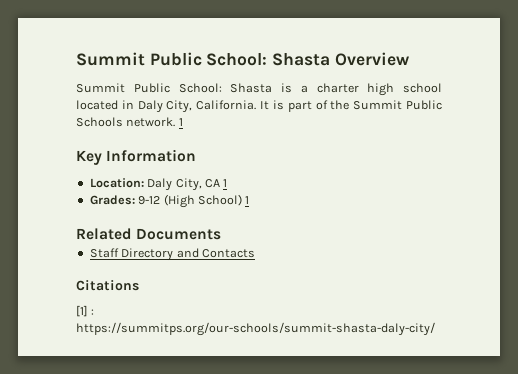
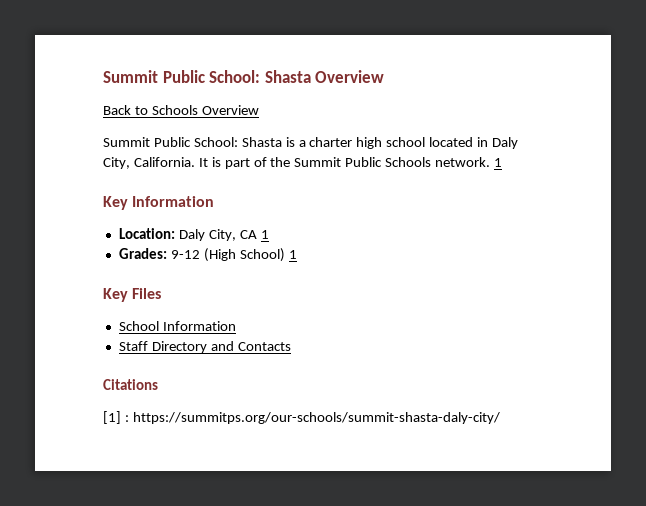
(409, 59) none -> [103,105,259,115] // Back to Schools Overview
[76,228,222,240] Related Documents -> [103,288,162,302] [118,321,236,331] Key Files // School Information

